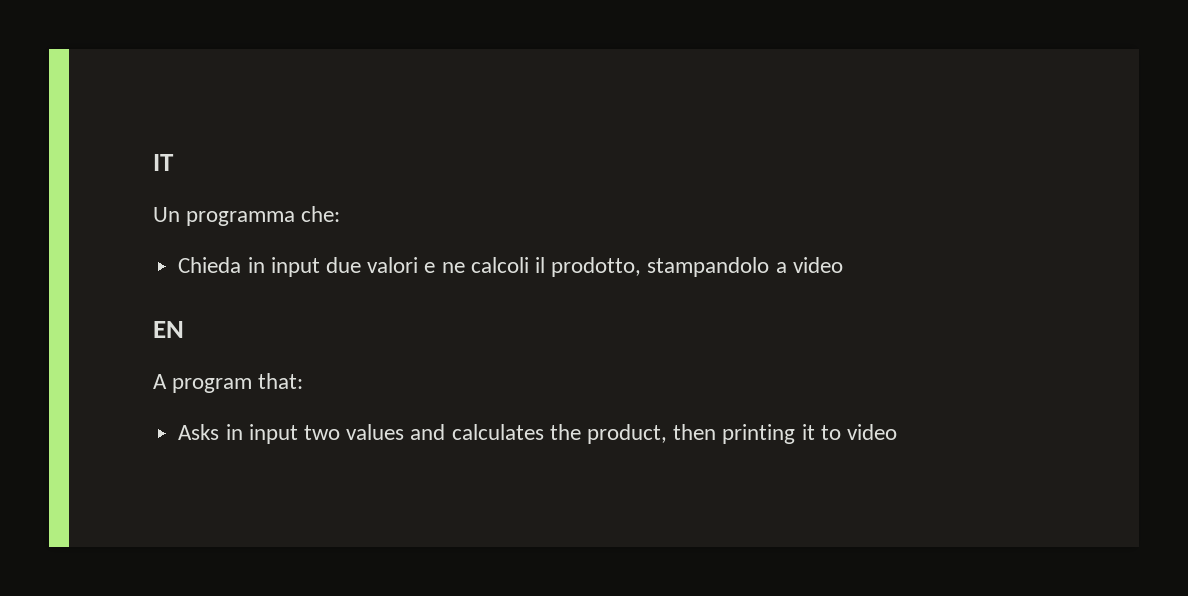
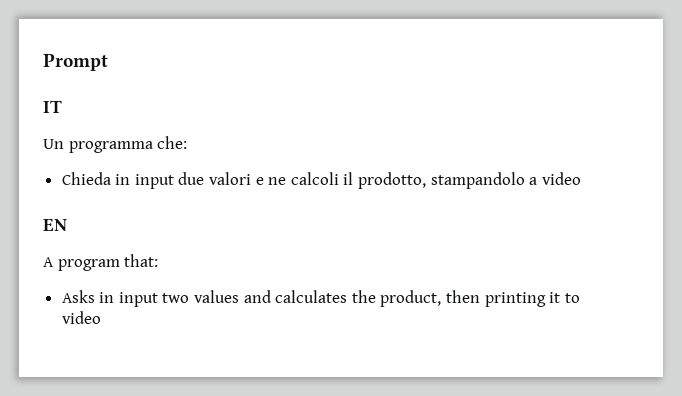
(153, 162) none -> [43,53,108,71] Prompt //

